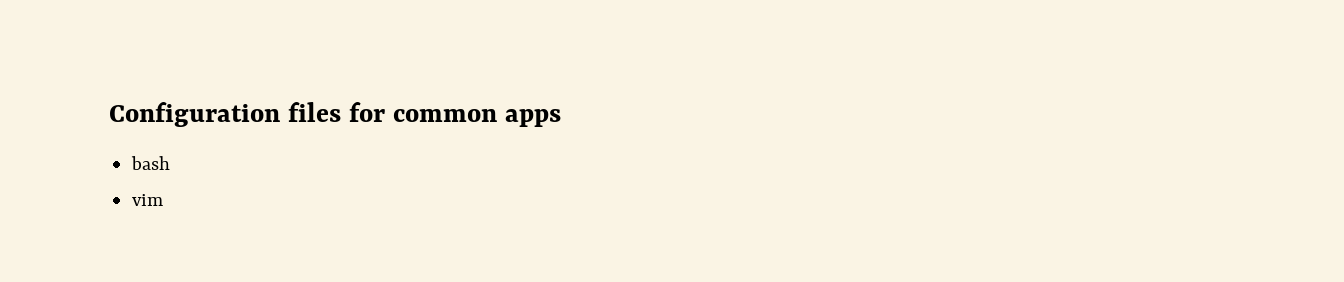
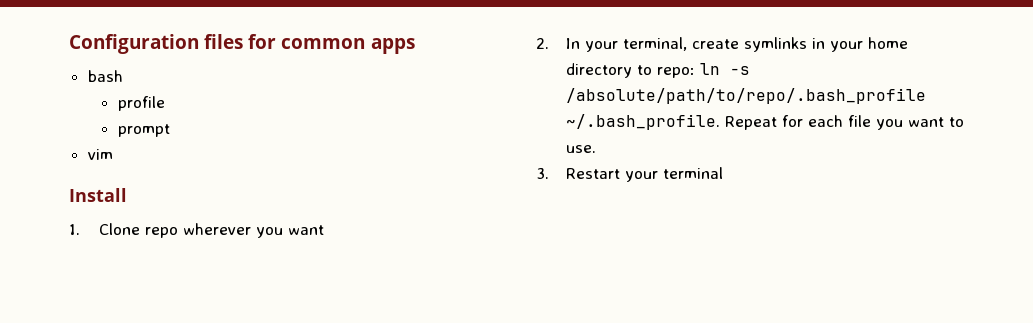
(171, 163) none -> [117,96,165,111] [117,124,170,137] // profile // prompt
(164, 200) none -> [69,188,127,202] [69,223,324,238] [536,37,908,52] [565,63,750,78] [565,88,926,104] [565,114,964,130] [565,145,596,153] [536,167,723,182] // Install // 1. Clone repo wherever you want // 2. In your terminal, create symlinks in your home directory to repo: ln -s /absolute/path/to/repo/.bash_profile ~/.bash_profile. Repeat for each file you want to use. // 3. Restart your terminal

